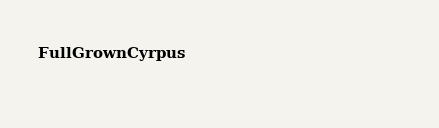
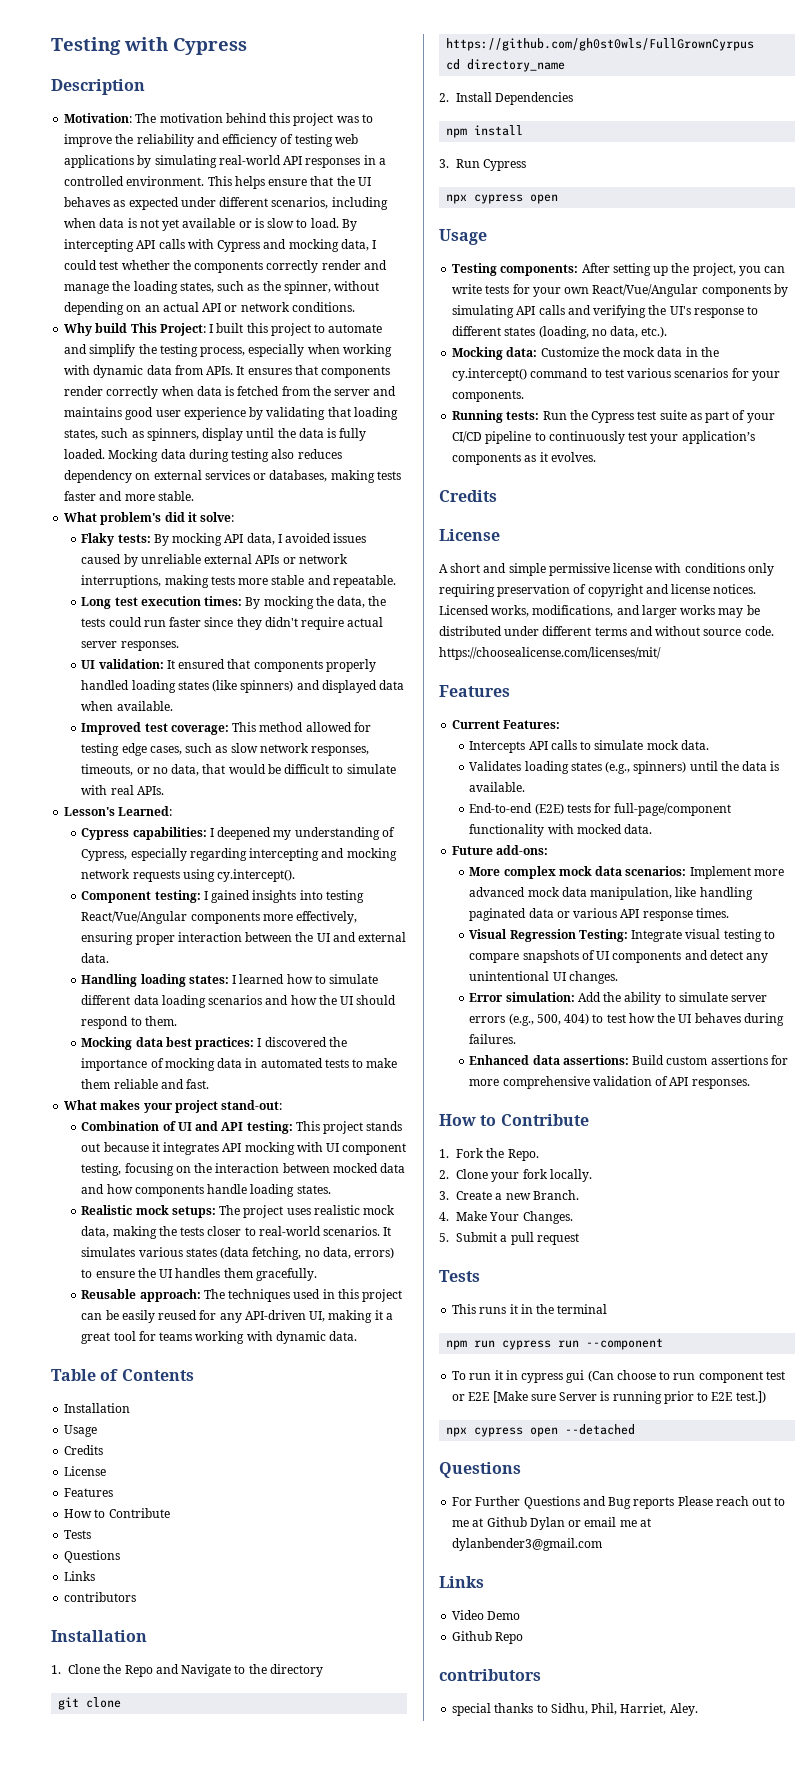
[38,47,185,61] FullGrownCyrpus -> [51,37,247,55] [51,79,145,95] [64,113,373,126] [64,134,358,147] [64,155,386,168] [64,176,371,189] [64,197,388,210] [64,218,357,231] [64,239,377,252] [64,260,387,273] [64,281,380,294] [64,302,355,315] [64,323,383,336] [64,344,392,357] [64,365,391,378] [64,386,397,399] [64,407,398,420] [64,428,367,441] [64,449,342,462] [64,470,401,483] [64,491,194,501] [64,512,235,525] [81,533,367,546] [81,554,348,567] [81,575,396,588] [81,596,387,609] [81,617,384,630] [81,641,179,651] [81,659,376,672] [81,680,405,693] [81,701,173,711] [81,722,371,735] [81,743,370,756] [81,764,396,776] [81,785,164,795] [64,806,173,816] [81,827,395,840] [81,848,397,861] [81,869,296,882] [81,890,364,903] [81,911,358,924] [81,932,407,945] [81,953,110,963] [81,974,379,987] [81,995,397,1008] [81,1016,177,1029] [81,1037,347,1050] [81,1058,398,1071] [81,1079,210,1089] [64,1100,283,1113] [81,1121,403,1134] [81,1142,407,1155] [81,1163,406,1176] [81,1184,331,1197] [81,1205,396,1218] [81,1226,392,1239] [81,1247,395,1260] [81,1268,317,1281] [81,1289,403,1302] [81,1310,393,1323] [81,1331,358,1344] [51,1369,194,1381] [64,1403,131,1413] [64,1425,98,1437] [64,1445,104,1455] [64,1466,107,1476] [64,1488,114,1497] [64,1508,170,1518] [64,1530,92,1539] [64,1550,121,1563] [64,1571,96,1581] [64,1592,137,1602] [51,1630,147,1642] [51,1664,323,1677] [58,1697,122,1710] [446,38,755,51] [446,59,566,72] [439,92,574,105] [446,125,524,138] [439,159,527,171] [446,194,559,204] [439,229,487,245] [452,263,786,276] [452,284,788,297] [452,305,759,318] [452,326,668,339] [452,347,719,360] [452,368,780,381] [452,390,525,402] [452,410,775,423] [452,431,755,444] [452,452,596,465] [439,490,497,502] [439,529,500,541] [439,563,774,576] [439,584,757,597] [439,605,760,618] [439,626,774,636] [439,647,661,660] [439,685,510,697] [452,720,561,729] [469,740,709,753] [469,761,780,774] [469,782,526,792] [469,803,732,816] [469,824,653,837] [452,845,549,855] [469,866,784,879] [469,887,753,900] [469,908,729,921] [469,929,775,942] [469,950,769,963] [469,971,618,984] [469,992,768,1005] [469,1013,784,1026] [469,1034,517,1044] [469,1055,788,1065] [469,1076,750,1089] [439,1114,589,1126] [439,1148,539,1161] [439,1169,592,1182] [439,1190,579,1200] [439,1211,573,1224] [439,1232,579,1245] [439,1270,480,1282] [452,1304,608,1314] [446,1338,664,1350] [452,1370,785,1383] [452,1391,766,1404] [446,1424,636,1437] [439,1462,521,1478] [452,1496,786,1509] [452,1517,651,1530] [452,1538,603,1551] [439,1576,484,1588] [452,1610,521,1620] [452,1631,524,1644] [439,1669,541,1681] [452,1703,698,1716] Testing with Cypress // Description // Motivation: The motivation behind this project was to improve the reliability and efficiency of testing web applications by simulating real-world API responses in a controlled environment. This helps ensure that the UI behaves as expected under different scenarios, including when data is not yet available or is slow to load. By intercepting API calls with Cypress and mocking data, I could test whether the components correctly render and manage the loading states, such as the spinner, without depending on an actual API or network conditions. // Why build This Project: I built this project to automate and simplify the testing process, especially when working with dynamic data from APIs. It ensures that components render correctly when data is fetched from the server and maintains good user experience by validating that loading states, such as spinners, display until the data is fully loaded. Mocking data during testing also reduces dependency on external services or databases, making tests faster and more stable. // What problem's did it solve: // Flaky tests: By mocking API data, I avoided issues caused by unreliable external APIs or network interruptions, making tests more stable and repeatable. // Long test execution times: By mocking the data, the tests could run faster since they didn't require actual server responses. // UI validation: It ensured that components properly handled loading states (like spinners) and displayed data when available. // Improved test coverage: This method allowed for testing edge cases, such as slow network responses, timeouts, or no data, that would be difficult to simulate with real APIs. // Lesson's Learned: // Cypress capabilities: I deepened my understanding of Cypress, especially regarding intercepting and mocking network requests using cy.intercept(). // Component testing: I gained insights into testing React/Vue/Angular components more effectively, ensuring proper interaction between the UI and external data. // Handling loading states: I learned how to simulate different data loading scenarios and how the UI should respond to them. // Mocking data best practices: I discovered the importance of mocking data in automated tests to make them reliable and fast. // What makes your project stand-out: // Combination of UI and API testing: This project stands out because it integrates API mocking with UI component testing, focusing on the interaction between mocked data and how components handle loading states. // Realistic mock setups: The project uses realistic mock data, making the tests closer to real-world scenarios. It simulates various states (data fetching, no data, errors) to ensure the UI handles them gracefully. // Reusable approach: The techniques used in this project can be easily reused for any API-driven UI, making it a great tool for teams working with dynamic data. // Table of Contents // Installation // Usage // Credits // License // Features // How to Contribute // Tests // Questions // Links // contributors // Installation // 1. Clone the Repo and Navigate to the directory // git clone https://github.com/gh0st0wls/FullGrownCyrpus // cd directory_name // 2. Install Dependencies // npm install // 3. Run Cypress // npx cypress open // Usage // Testing components: After setting up the project, you can write tests for your own React/Vue/Angular components by simulating API calls and verifying the UI's response to different states (loading, no data, etc.). // Mocking data: Customize the mock data in the cy.intercept() command to test various scenarios for your components. // Running tests: Run the Cypress test suite as part of your CI/CD pipeline to continuously test your application’s components as it evolves. // Credits // License // A short and simple permissive license with conditions only requiring preservation of copyright and license notices. Licensed works, modifications, and larger works may be distributed under different terms and without source code. https://choosealicense.com/licenses/mit/ // Features // Current Features: // Intercepts API calls to simulate mock data. // Validates loading states (e.g., spinners) until the data is available. // End-to-end (E2E) tests for full-page/component functionality with mocked data. // Future add-ons: // More complex mock data scenarios: Implement more advanced mock data manipulation, like handling paginated data or various API response times. // Visual Regression Testing: Integrate visual testing to compare snapshots of UI components and detect any unintentional UI changes. // Error simulation: Add the ability to simulate server errors (e.g., 500, 404) to test how the UI behaves during failures. // Enhanced data assertions: Build custom assertions for more comprehensive validation of API responses. // How to Contribute // 1. Fork the Repo. // 2. Clone your fork locally. // 3. Create a new Branch. // 4. Make Your Changes. // 5. Submit a pull request // Tests // This runs it in the terminal // npm run cypress run --component // To run it in cypress gui (Can choose to run component test or E2E [Make sure Server is running prior to E2E test.]) // npx cypress open --detached // Questions // For Further Questions and Bug reports Please reach out to me at Github Dylan or email me at dylanbender3@gmail.com // Links // Video Demo // Github Repo // contributors // special thanks to Sidhu, Phil, Harriet, Aley.

